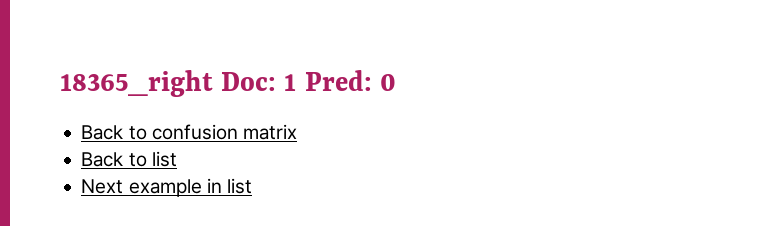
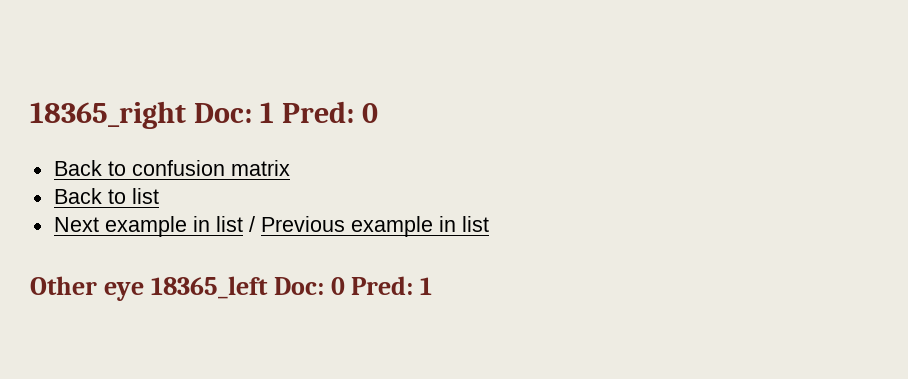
(253, 186) none -> [248,216,489,237] [30,276,433,301] / Previous example in list // Other eye 18365_left Doc: 0 Pred: 1

